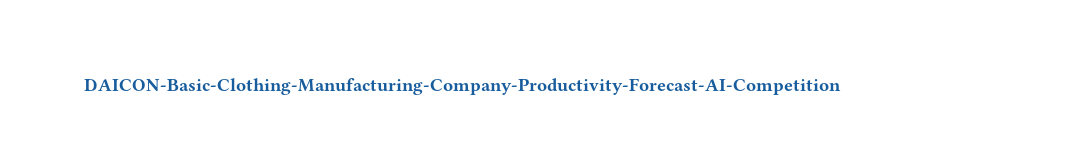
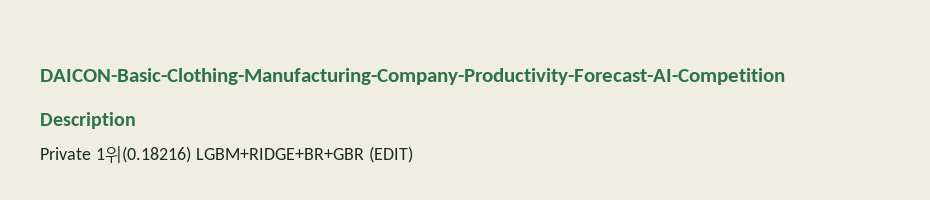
(841, 86) none -> [40,112,136,129] [40,146,413,163] // Description // Private 1위(0.18216) LGBM+RIDGE+BR+GBR (EDIT)

